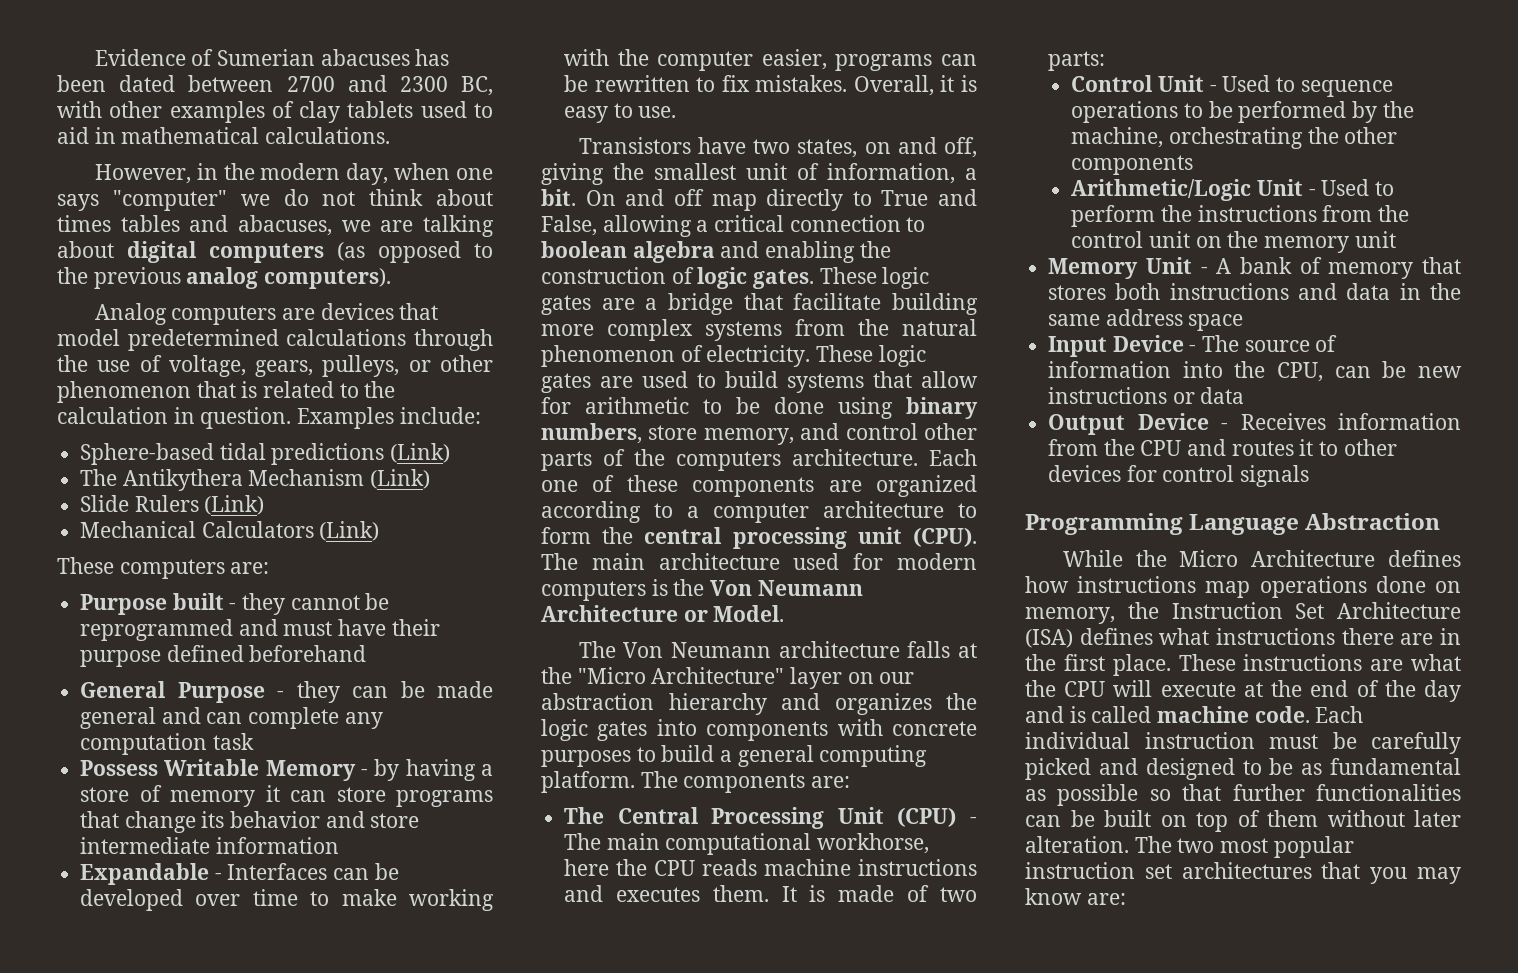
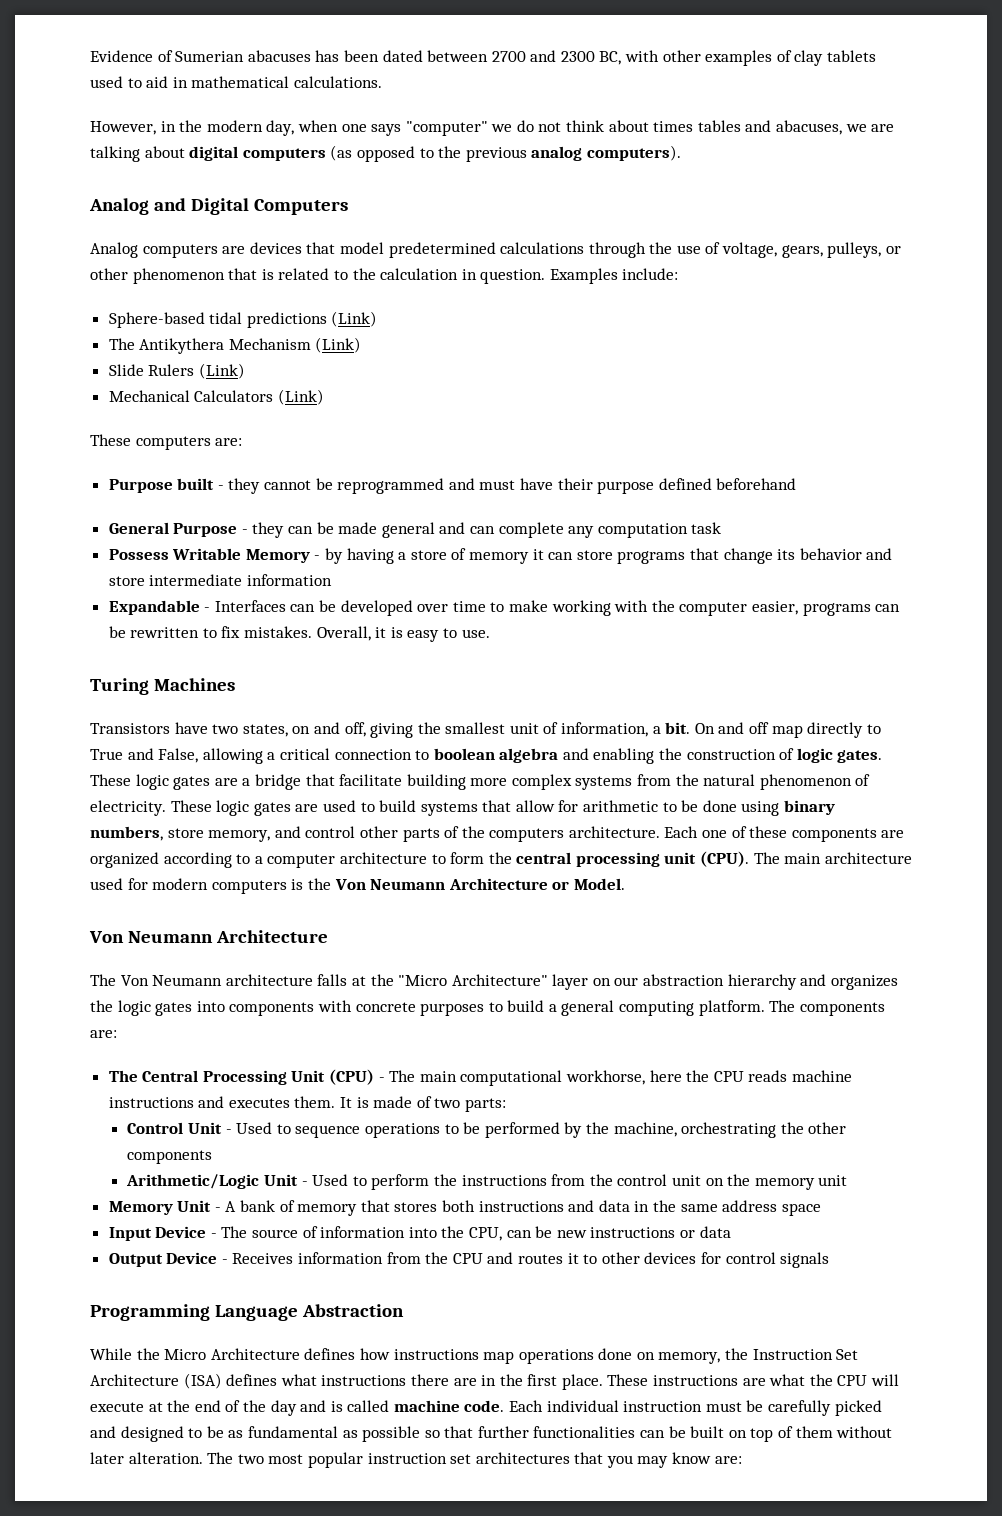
(392, 278) none -> [89,198,349,215] // Analog and Digital Computers
(677, 112) none -> [90,678,236,695] // Turing Machines
(785, 613) none -> [89,930,329,943] // Von Neumann Architecture

